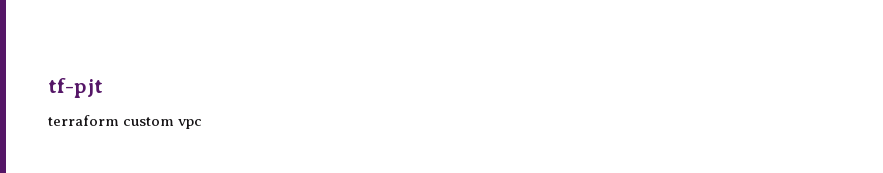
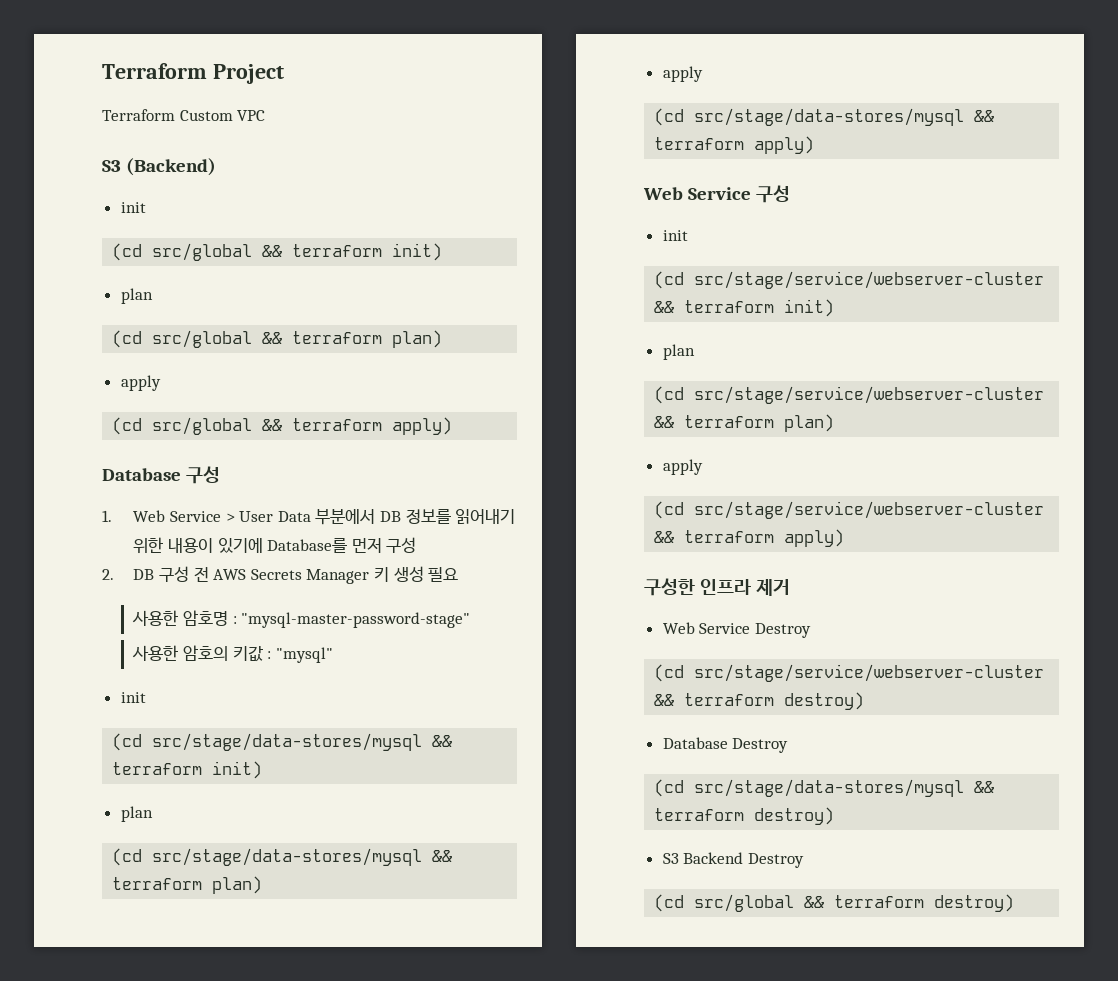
[48,78,103,98] [48,115,203,129] tf-pjt // terraform custom vpc -> [102,63,284,84] [102,109,266,121] [102,158,216,176] [120,202,146,213] [112,243,443,261] [120,288,153,304] [112,330,443,348] [120,375,161,391] [112,417,453,435] [102,466,220,484] [102,509,516,525] [133,537,417,554] [102,566,459,584] [132,610,471,628] [132,645,333,663] [120,692,146,703] [112,733,453,751] [112,761,263,779] [120,806,153,822] [112,848,453,866] [112,876,263,894] [662,66,703,82] [654,108,995,126] [654,136,815,154] [643,185,790,203] [662,230,688,241] [654,271,1045,289] [654,299,835,317] [662,344,695,360] [654,386,1045,404] [654,414,835,432] [662,459,703,475] [654,501,1045,519] [654,529,845,547] [644,578,790,596] [662,622,811,638] [654,664,1045,682] [654,692,865,710] [662,737,789,753] [654,779,995,797] [654,807,835,825] [662,852,804,868] [654,894,1015,912] Terraform Project // Terraform Custom VPC // S3 (Backend) // init // (cd src/global && terraform init) // plan // (cd src/global && terraform plan) // apply // (cd src/global && terraform apply) // Database 구성 // 1. Web Service > User Data 부분에서 DB 정보를 읽어내기 위한 내용이 있기에 Database를 먼저 구성 // 2. DB 구성 전 AWS Secrets Manager 키 생성 필요 // 사용한 암호명 : "mysql-master-password-stage" // 사용한 암호의 키값 : "mysql" // init // (cd src/stage/data-stores/mysql && terraform init) // plan // (cd src/stage/data-stores/mysql && terraform plan) // apply // (cd src/stage/data-stores/mysql && terraform apply) // Web Service 구성 // init // (cd src/stage/service/webserver-cluster && terraform init) // plan // (cd src/stage/service/webserver-cluster && terraform plan) // apply // (cd src/stage/service/webserver-cluster && terraform apply) // 구성한 인프라 제거 // Web Service Destroy // (cd src/stage/service/webserver-cluster && terraform destroy) // Database Destroy // (cd src/stage/data-stores/mysql && terraform destroy) // S3 Backend Destroy // (cd src/global && terraform destroy)

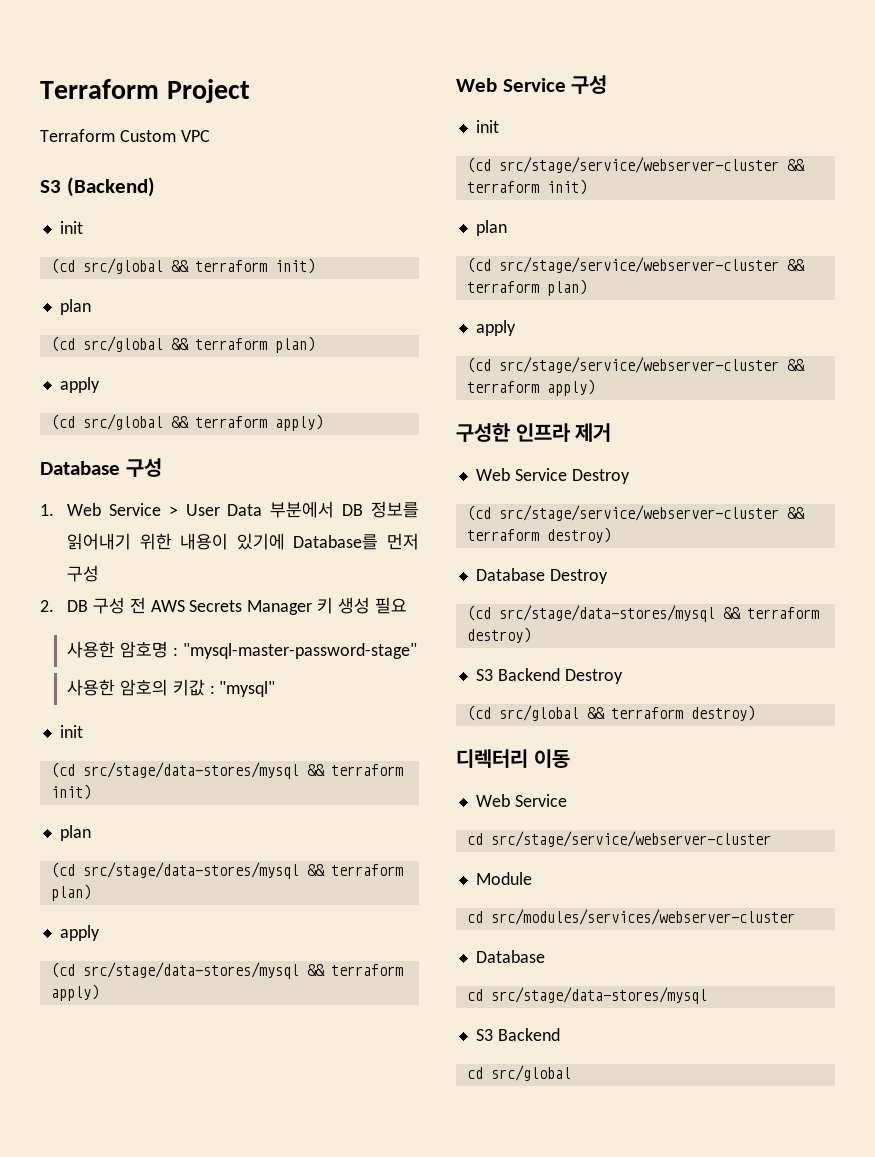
(1015, 903) none -> [456,749,570,768] [475,794,567,807] [466,831,771,847] [475,872,532,885] [466,909,795,925] [475,950,545,963] [466,987,707,1004] [475,1028,560,1041] [466,1065,571,1081] // 디렉터리 이동 // Web Service // cd src/stage/service/webserver-cluster // Module // cd src/modules/services/webserver-cluster // Database // cd src/stage/data-stores/mysql // S3 Backend // cd src/global

